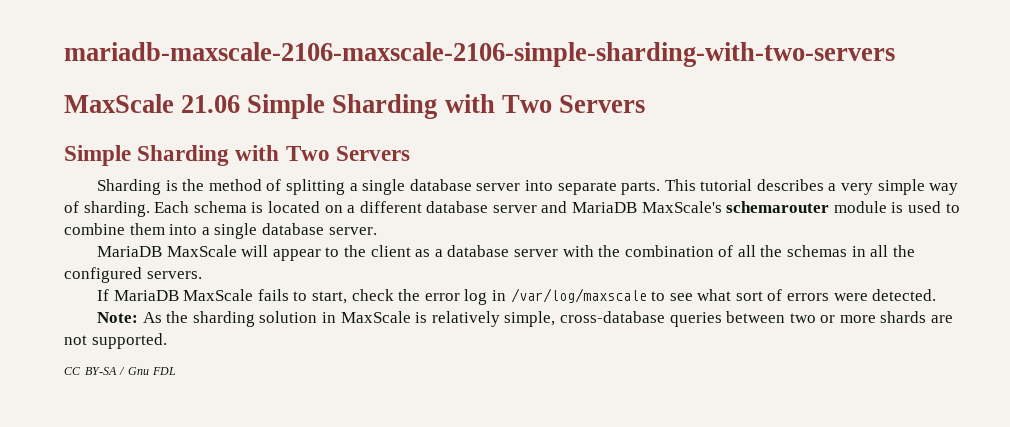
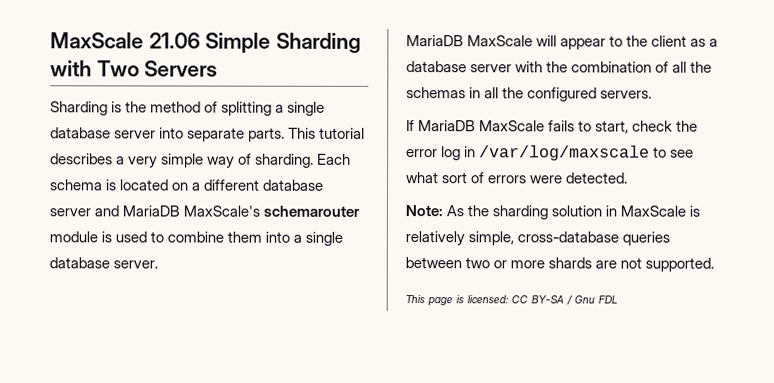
[64,42,895,67] mariadb-maxscale-2106-maxscale-2106-simple-sharding-with-two-servers // -> (50, 40) none
[64,145,410,166] // Simple Sharding with Two Servers -> (219, 68) none
(167, 341) none -> [405,295,510,307] This page is licensed:

